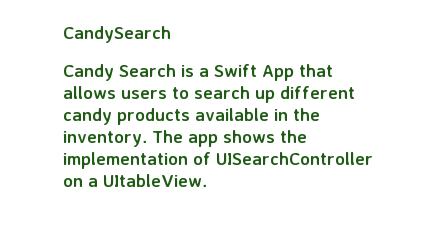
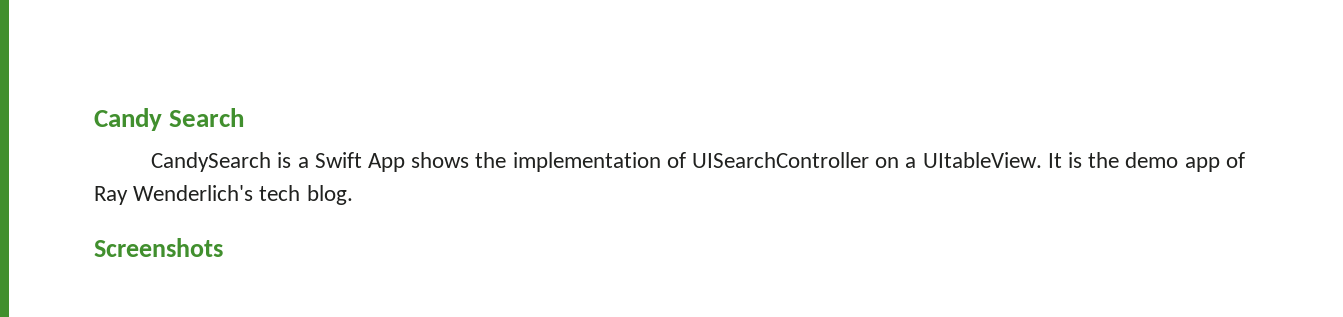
[63,26,171,43] CandySearch // -> (94, 119) none
(176, 70) none -> [151,152,272,172] // CandySearch
[299,64,333,77] [63,86,355,103] [63,108,320,125] [63,130,218,147] that allows users to search up different candy products available in the inventory. The app -> (405, 162) none
(207, 180) none -> [1047,152,1245,172] [94,185,353,205] [94,238,223,257] It is the demo app of Ray Wenderlich's tech blog. // Screenshots

